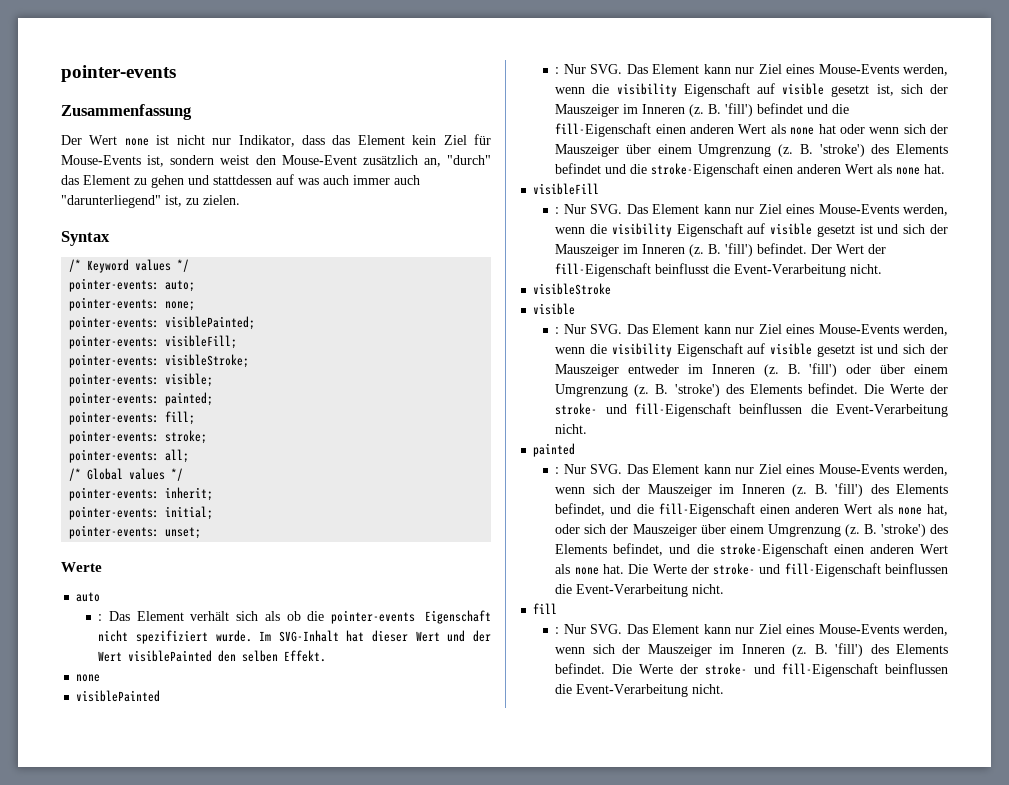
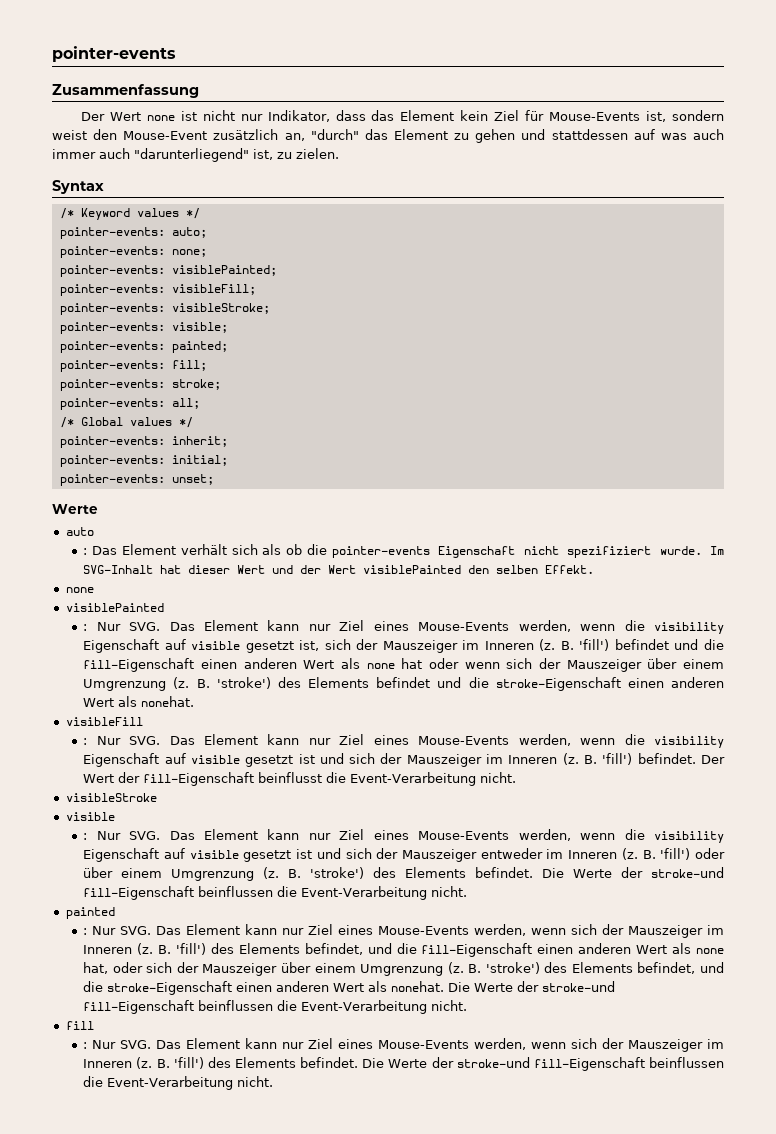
[896,164,946,175] none hat. -> [141,696,195,707] nonehat.
[555,403,627,415] stroke- und -> [651,867,724,878] stroke-und
[574,563,781,575] none hat. Die Werte der stroke- und -> [391,981,616,992] nonehat. Die Werte der stroke-und
[705,663,776,675] stroke- und -> [456,1057,530,1068] stroke-und

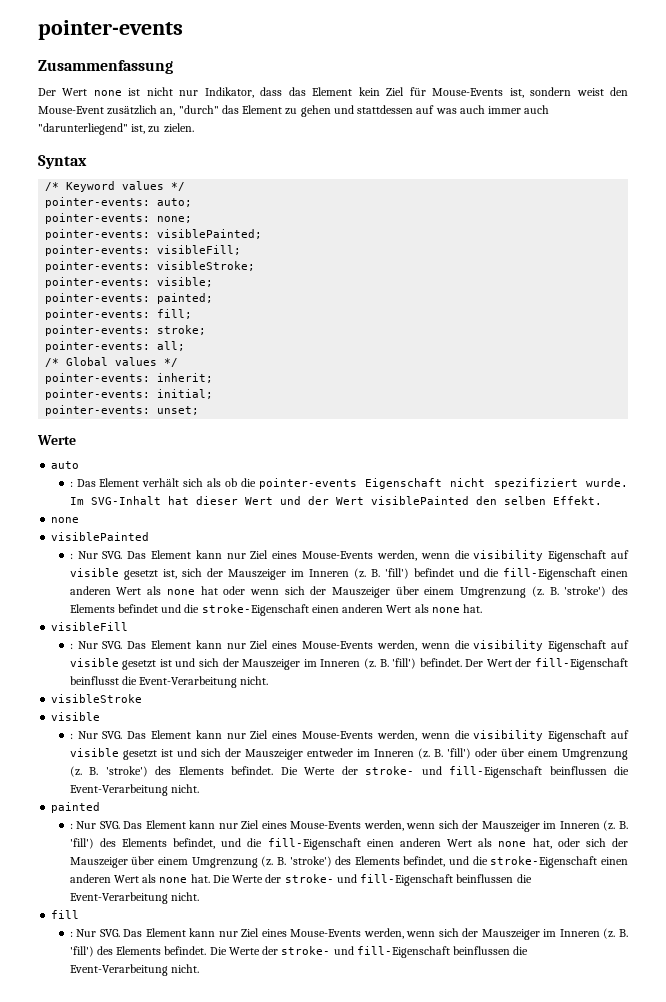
[141,696,195,707] nonehat. -> [431,604,483,613] none hat.
[651,867,724,878] stroke-und -> [365,766,442,775] stroke- und
[391,981,616,992] nonehat. Die Werte der stroke-und -> [159,874,357,883] none hat. Die Werte der stroke- und
[456,1057,530,1068] stroke-und -> [281,946,354,955] stroke- und

